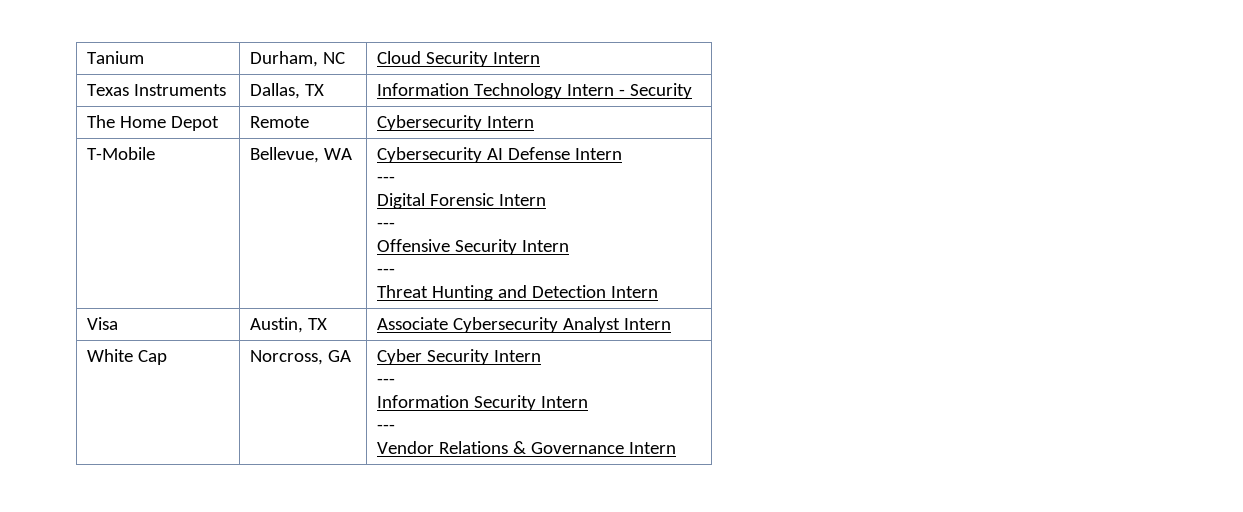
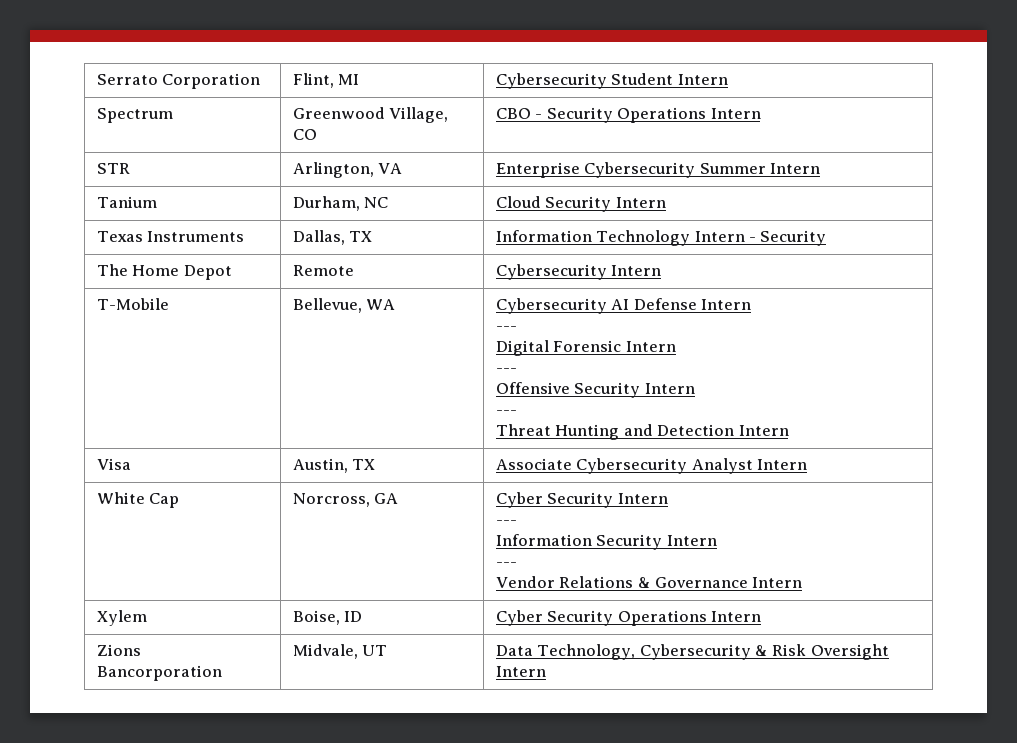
(87, 57) none -> [96,73,261,89] [292,73,360,88] [495,73,728,89] [96,108,173,123] [292,107,449,123] [292,129,317,140] [495,107,761,123] [96,163,130,174] [292,162,403,178] [495,162,821,178] Serrato Corporation | Flint, MI | Cybersecurity Student Intern // Spectrum | Greenwood Village, CO | CBO - Security Operations Intern // STR | Arlington, VA | Enterprise Cybersecurity Summer Intern //
(677, 448) none -> [96,610,147,626] [292,610,363,625] [495,610,762,626] [96,644,141,656] [96,665,222,681] [292,644,388,659] [495,644,889,660] [495,666,546,677] // Xylem | Boise, ID | Cyber Security Operations Intern // Zions Bancorporation | Midvale, UT | Data Technology, Cybersecurity & Risk Oversight Intern

